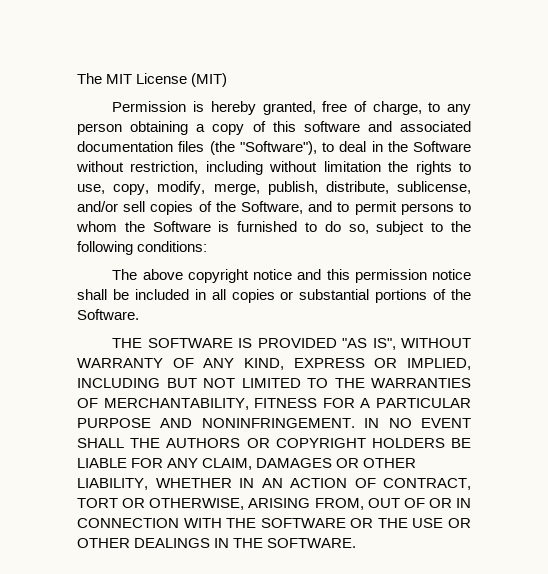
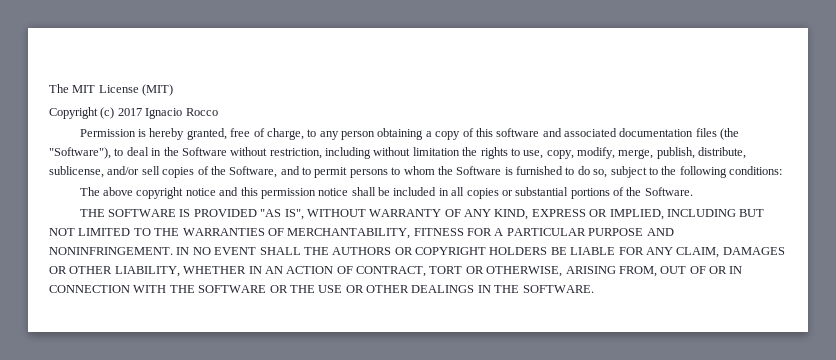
(228, 80) none -> [49,107,218,119] // Copyright (c) 2017 Ignacio Rocco

